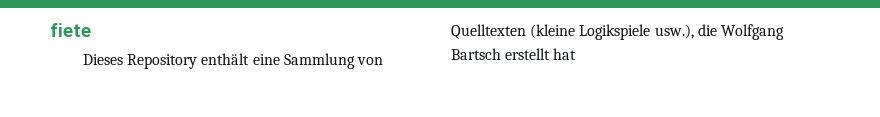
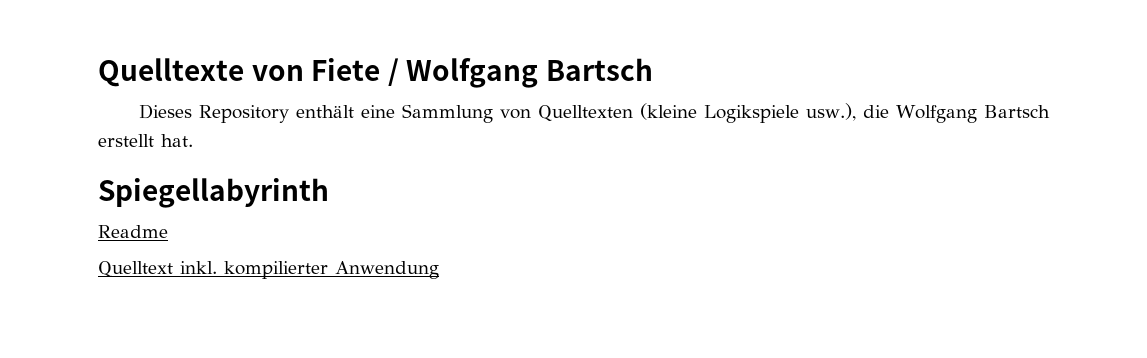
[50,23,91,37] fiete -> [98,58,653,88] Quelltexte von Fiete / Wolfgang Bartsch
[553,48,577,60] hat -> [161,134,193,147] [98,178,329,208] [98,225,168,238] [98,261,439,279] hat. // Spiegellabyrinth // Readme // Quelltext inkl. kompilierter Anwendung

